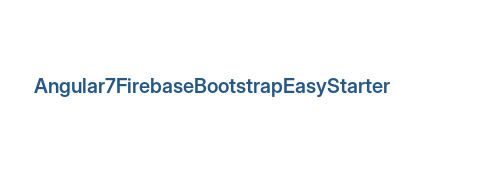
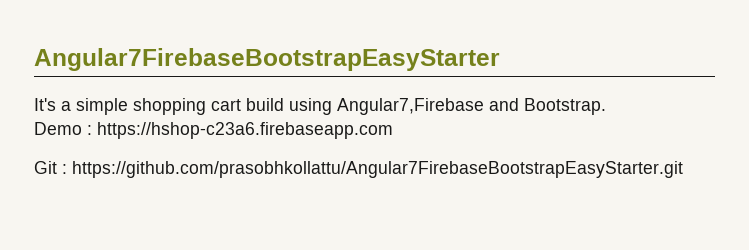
(390, 88) none -> [34,98,606,115] [34,122,393,139] [34,161,683,178] // It's a simple shopping cart build using Angular7,Firebase and Bootstrap. // Demo : https://hshop-c23a6.firebaseapp.com // Git : https://github.com/prasobhkollattu/Angular7FirebaseBootstrapEasyStarter.git

